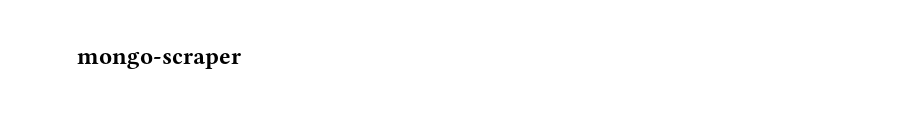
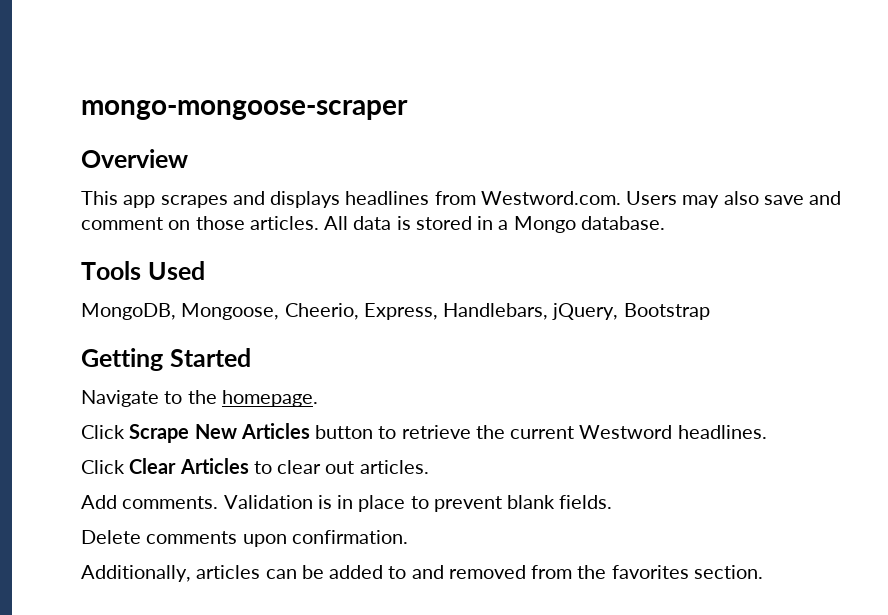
[77,51,241,69] mongo-scraper -> [81,100,408,120] [81,149,188,168] [81,191,842,208] [81,216,665,233] [81,261,205,280] [81,303,710,320] [81,348,251,371] [81,390,318,407] [81,423,767,443] [81,458,429,474] [81,495,613,512] [81,530,408,547] [81,565,763,582] mongo-mongoose-scraper // Overview // This app scrapes and displays headlines from Westword.com. Users may also save and comment on those articles. All data is stored in a Mongo database. // Tools Used // MongoDB, Mongoose, Cheerio, Express, Handlebars, jQuery, Bootstrap // Getting Started // Navigate to the homepage. // Click Scrape New Articles button to retrieve the current Westword headlines. // Click Clear Articles to clear out articles. // Add comments. Validation is in place to prevent blank fields. // Delete comments upon confirmation. // Additionally, articles can be added to and removed from the favorites section.

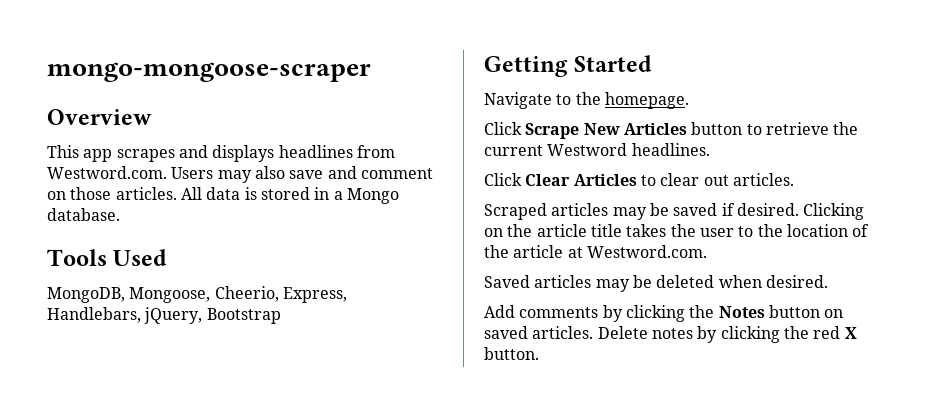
[81,495,613,512] [81,530,408,547] [81,565,763,582] Add comments. Validation is in place to prevent blank fields. // Delete comments upon confirmation. // Additionally, articles can be added to and removed from the favorites section. -> [484,203,865,220] [484,224,870,237] [484,245,707,258] [484,275,828,292] [484,305,844,322] [484,326,857,343] [484,347,539,360] Scraped articles may be saved if desired. Clicking on the article title takes the user to the location of the article at Westword.com. // Saved articles may be deleted when desired. // Add comments by clicking the Notes button on saved articles. Delete notes by clicking the red X button.

